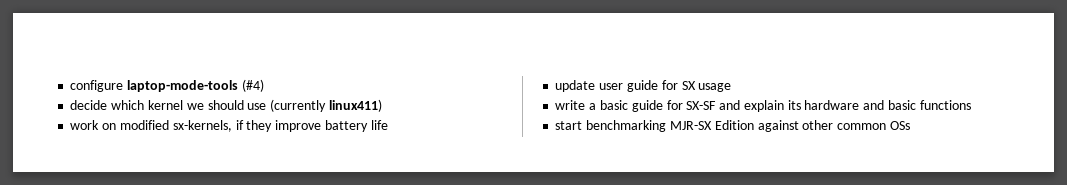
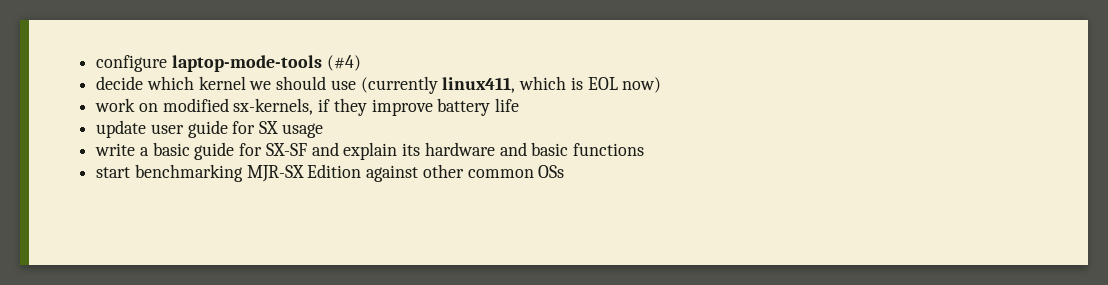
[328,99,382,112] linux411) -> [442,76,662,93] linux411, which is EOL now)

